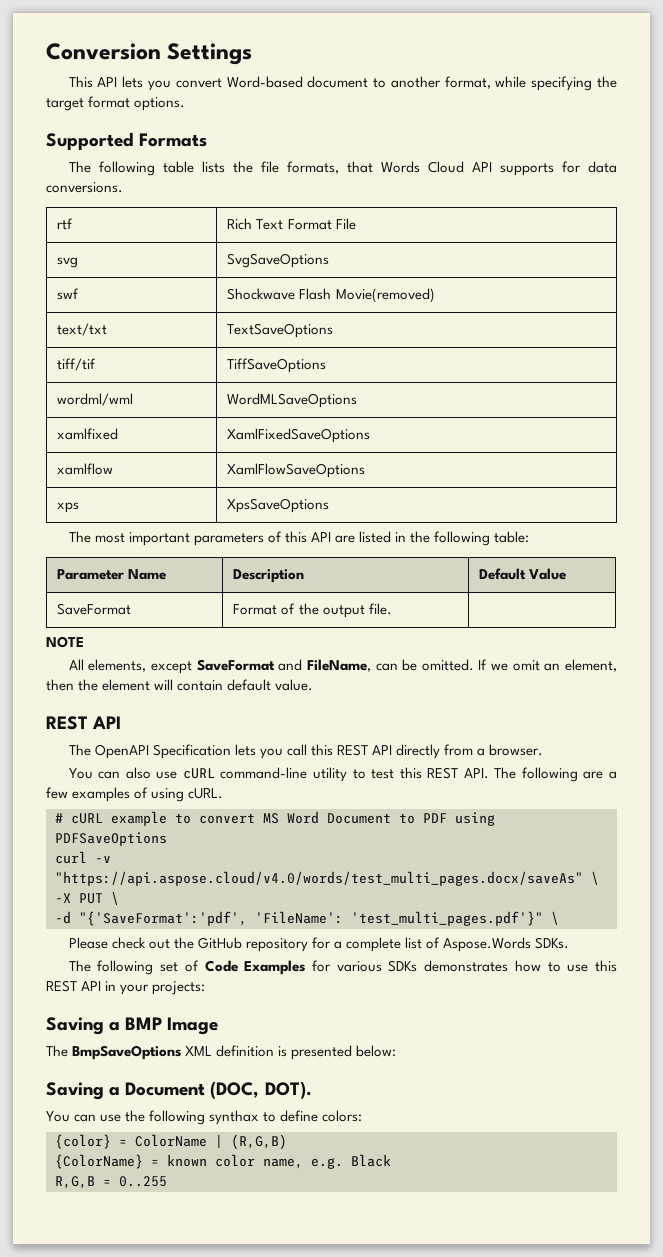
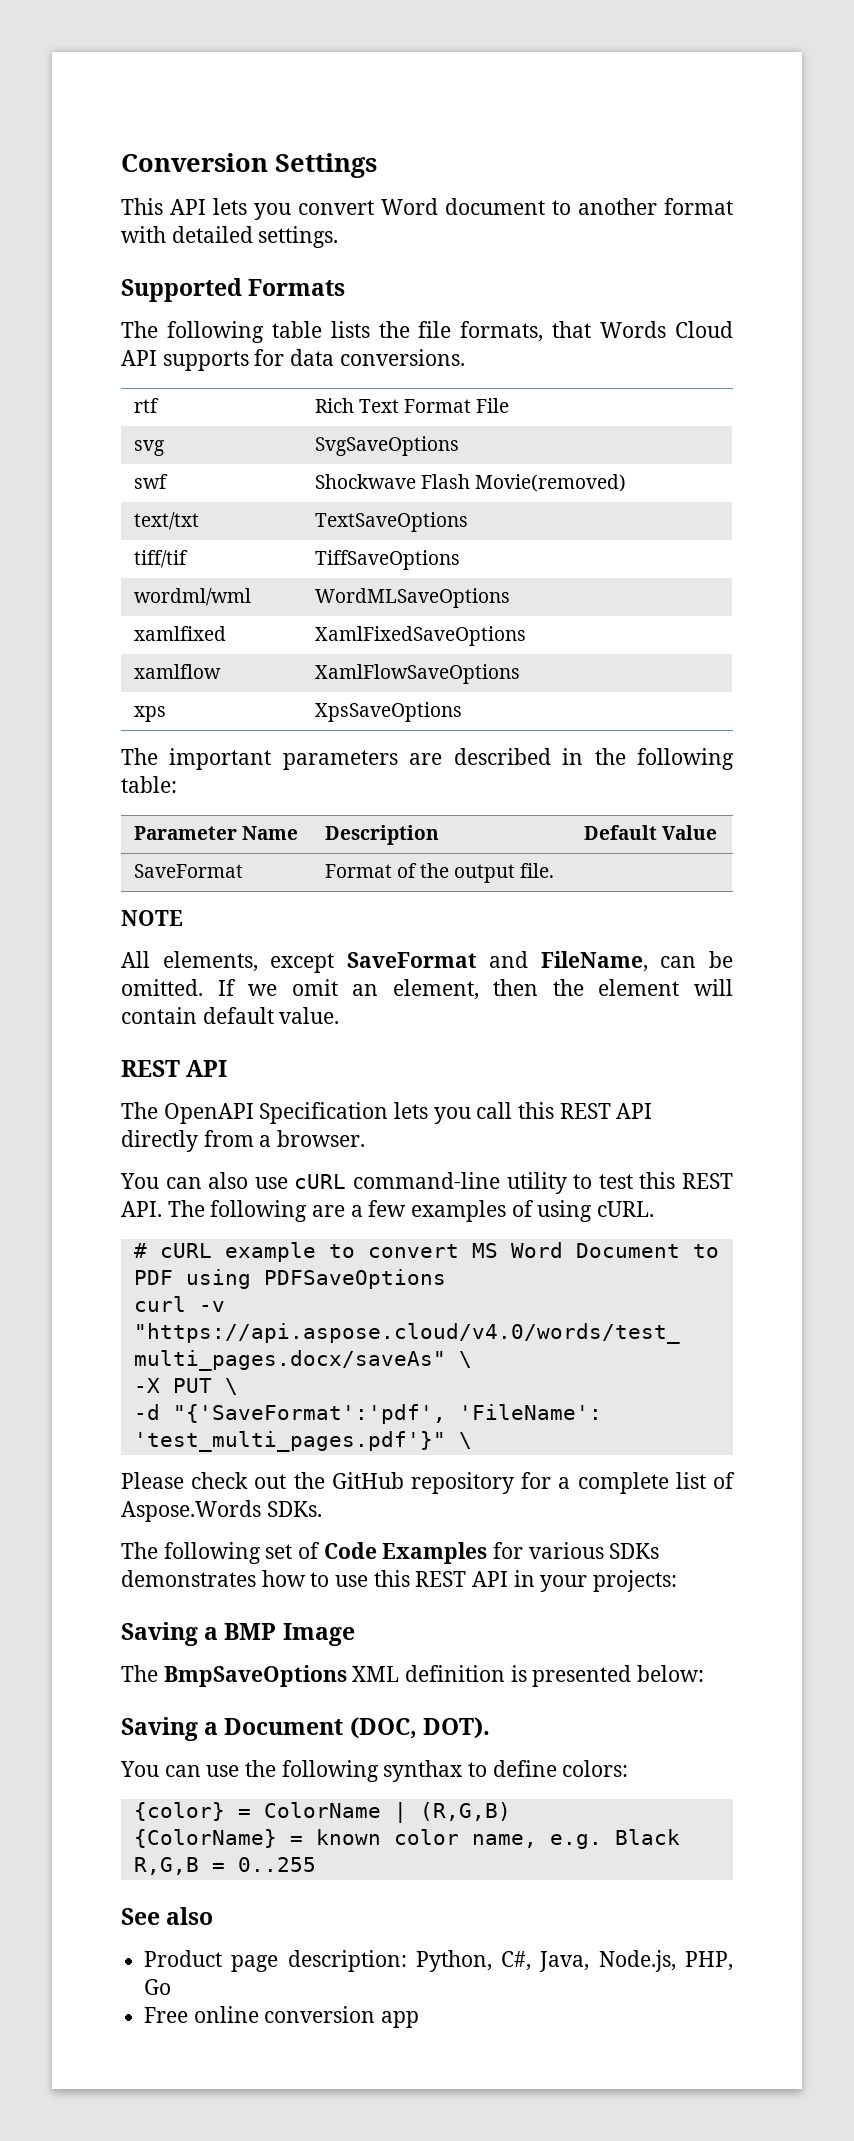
[226,76,303,88] Word-based -> [381,198,438,215] Word
[444,76,617,91] [46,96,186,111] format, while specifying the target format options. -> [664,198,733,215] [121,226,339,248] format with detailed settings.
[94,533,125,543] most -> (158, 756) none
[267,531,392,543] of this API are listed -> [409,748,551,765] are described
(167, 1181) none -> [121,1907,214,1925] [144,1950,733,1972] [144,1979,172,1995] [144,2006,420,2028] // See also // Product page description: Python, C#, Java, Node.js, PHP, Go // Free online conversion app

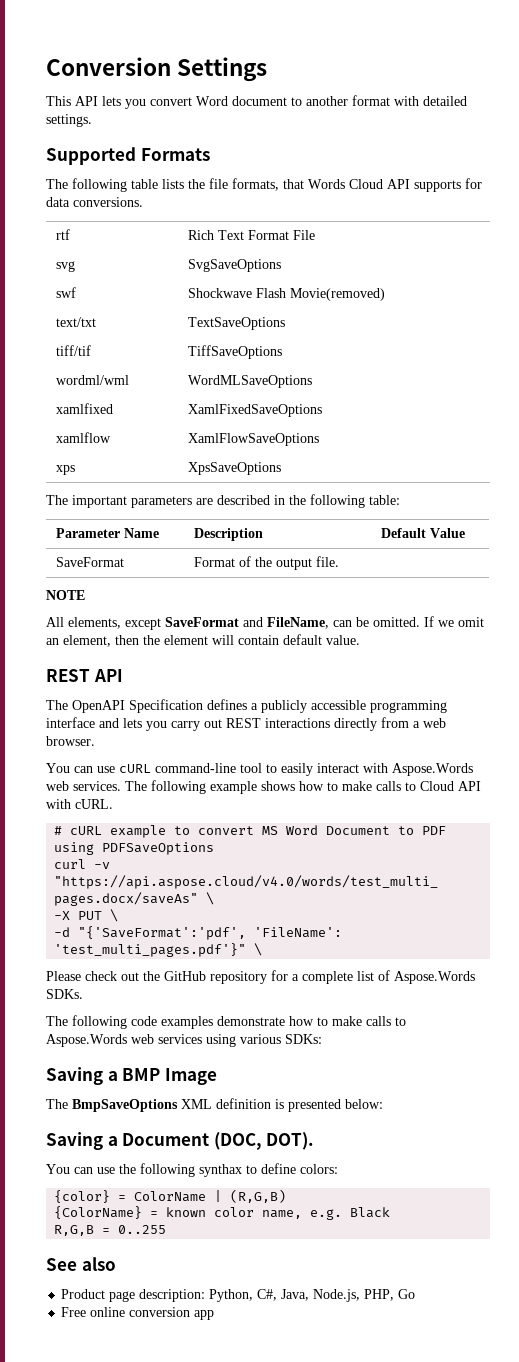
[394,1102,653,1124] lets you call this REST API -> [207,699,447,713] [46,717,330,731] defines a publicly accessible programming interface and lets you carry out REST interactions
(272, 1141) none -> [423,718,446,728] web
[208,1172,249,1189] also -> (93, 769) none
[506,1172,734,1194] [121,1200,593,1222] utility to test this REST API. The following are a few examples of using -> [240,763,473,776] [46,780,481,794] [46,799,71,809] tool to easily interact with Aspose.Words web services. The following example shows how to make calls to Cloud API with
[265,1542,660,1564] [121,1570,678,1592] set of Code Examples for various SDKs demonstrates how to use this REST API in your projects: -> [131,1016,406,1029] [46,1034,322,1047] code examples demonstrate how to make calls to Aspose.Words web services using various SDKs:

